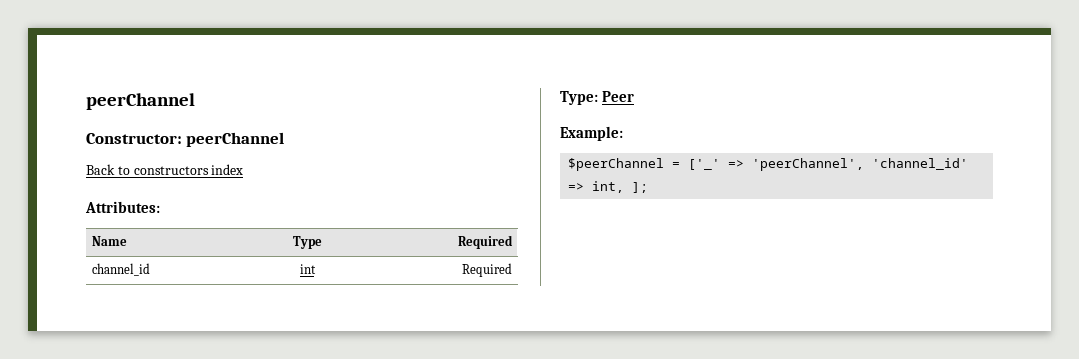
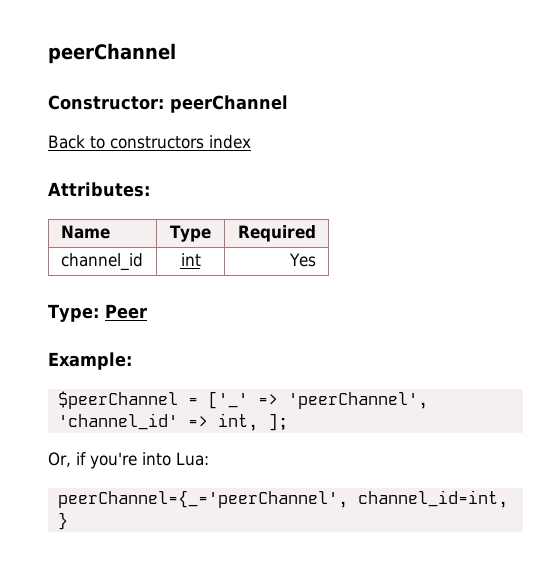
[462,263,513,277] Required -> [289,253,317,267] Yes
(649, 187) none -> [48,452,209,469] [57,490,508,508] [57,512,68,530] // Or, if you're into Lua: // peerChannel={_='peerChannel', channel_id=int, }

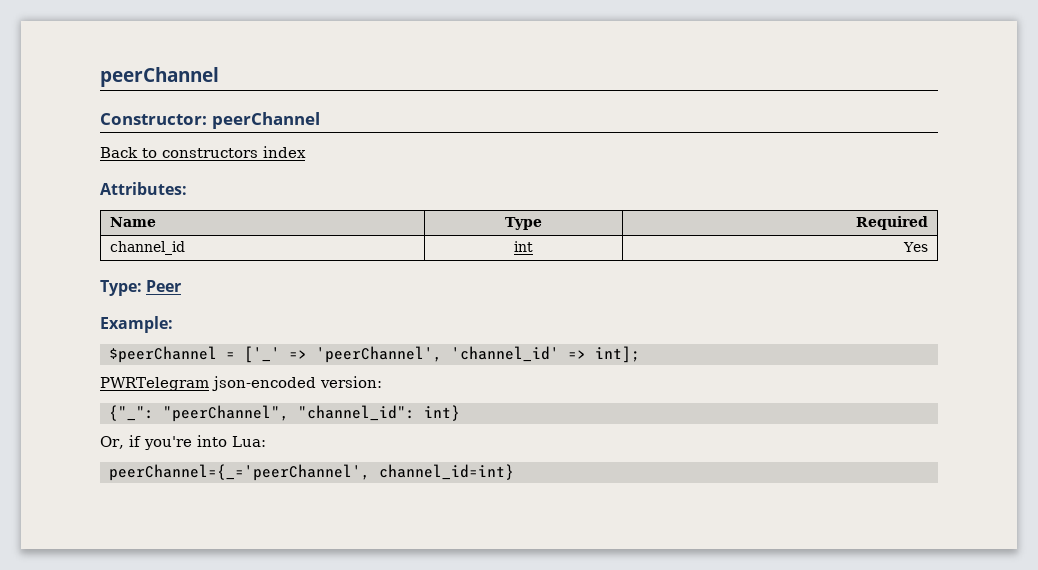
[217,413,288,431] int, ]; -> [595,346,640,363] [100,376,382,391] [109,405,460,422] int]; // PWRTelegram json-encoded version: // {"_": "peerChannel", "channel_id": int}
[357,490,508,508] [57,512,68,530] channel_id=int, } -> [379,464,514,480] channel_id=int}

